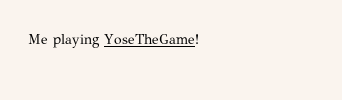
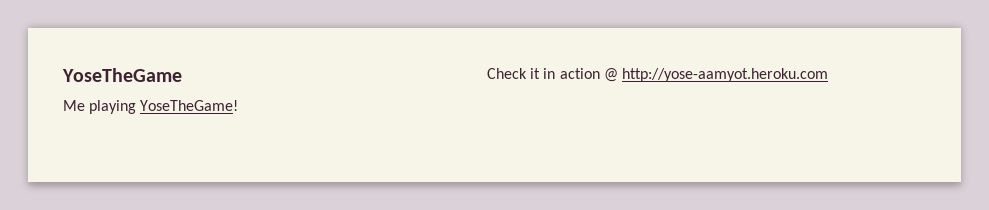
(28, 39) none -> [62,68,182,82] YoseTheGame //
(199, 39) none -> [487,68,828,82] // Check it in action @ http://yose-aamyot.heroku.com

